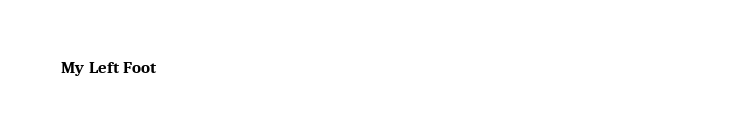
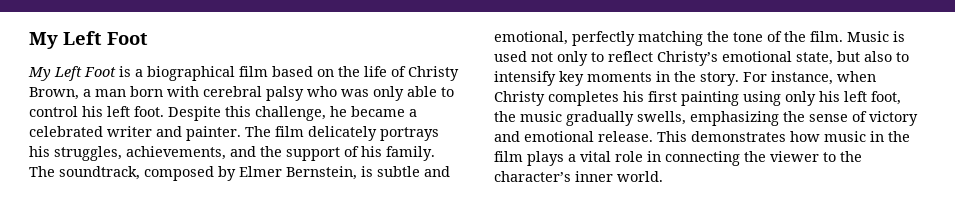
[61,62,158,76] My Left Foot -> [29,31,148,49] [28,66,459,81] [29,86,454,101] [29,106,417,121] [29,126,439,141] [29,146,435,161] [29,166,450,181] [494,31,905,46] [494,51,909,66] [494,71,876,86] [494,91,901,106] [494,111,918,126] [494,131,910,142] [494,151,862,166] [494,171,663,182] My Left Foot // My Left Foot is a biographical film based on the life of Christy Brown, a man born with cerebral palsy who was only able to control his left foot. Despite this challenge, he became a celebrated writer and painter. The film delicately portrays his struggles, achievements, and the support of his family. The soundtrack, composed by Elmer Bernstein, is subtle and emotional, perfectly matching the tone of the film. Music is used not only to reflect Christy’s emotional state, but also to intensify key moments in the story. For instance, when Christy completes his first painting using only his left foot, the music gradually swells, emphasizing the sense of victory and emotional release. This demonstrates how music in the film plays a vital role in connecting the viewer to the character’s inner world.

